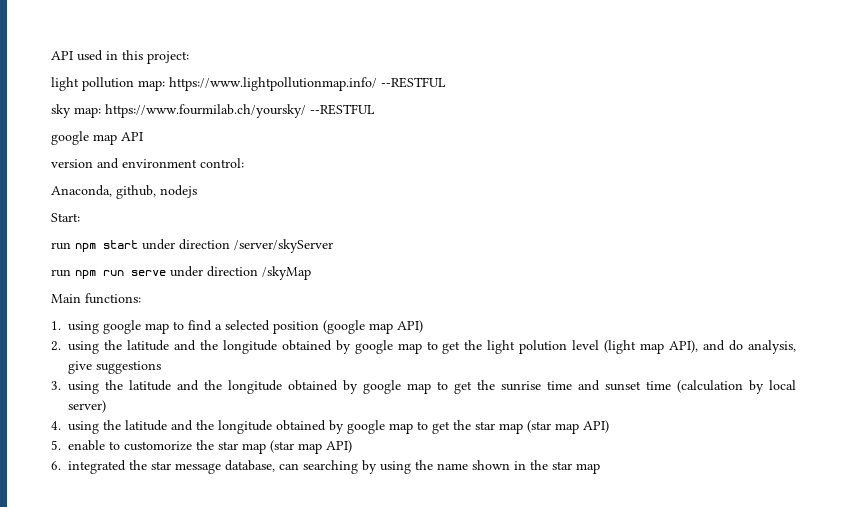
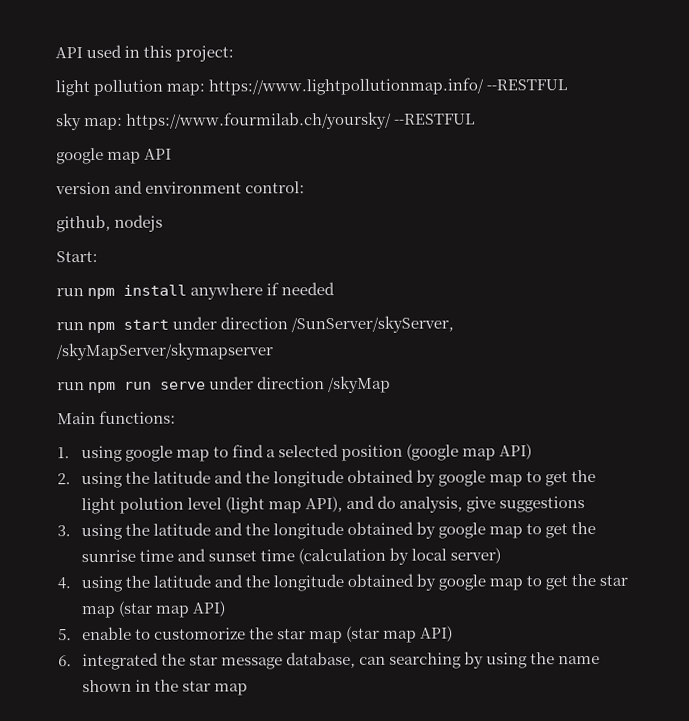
[51,185,112,197] Anaconda, -> (306, 187) none
(80, 217) none -> [56,282,336,300] // run npm install anywhere if needed
[234,239,333,253] /server/skyServer -> [291,315,455,334] [56,342,273,361] /SunServer/skyServer, /skyMapServer/skymapserver

